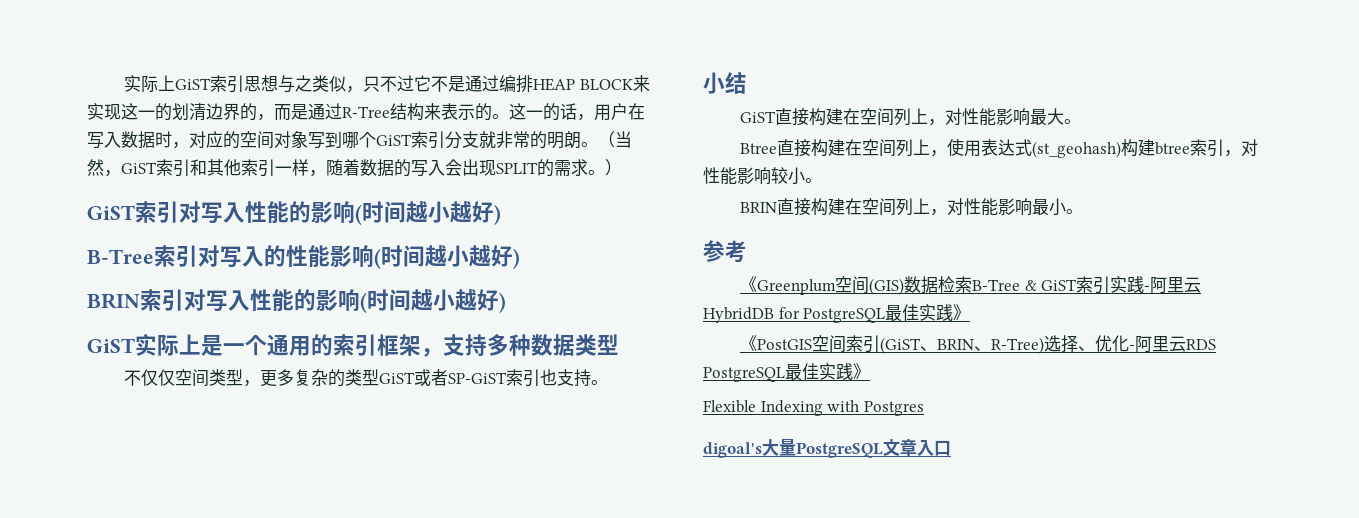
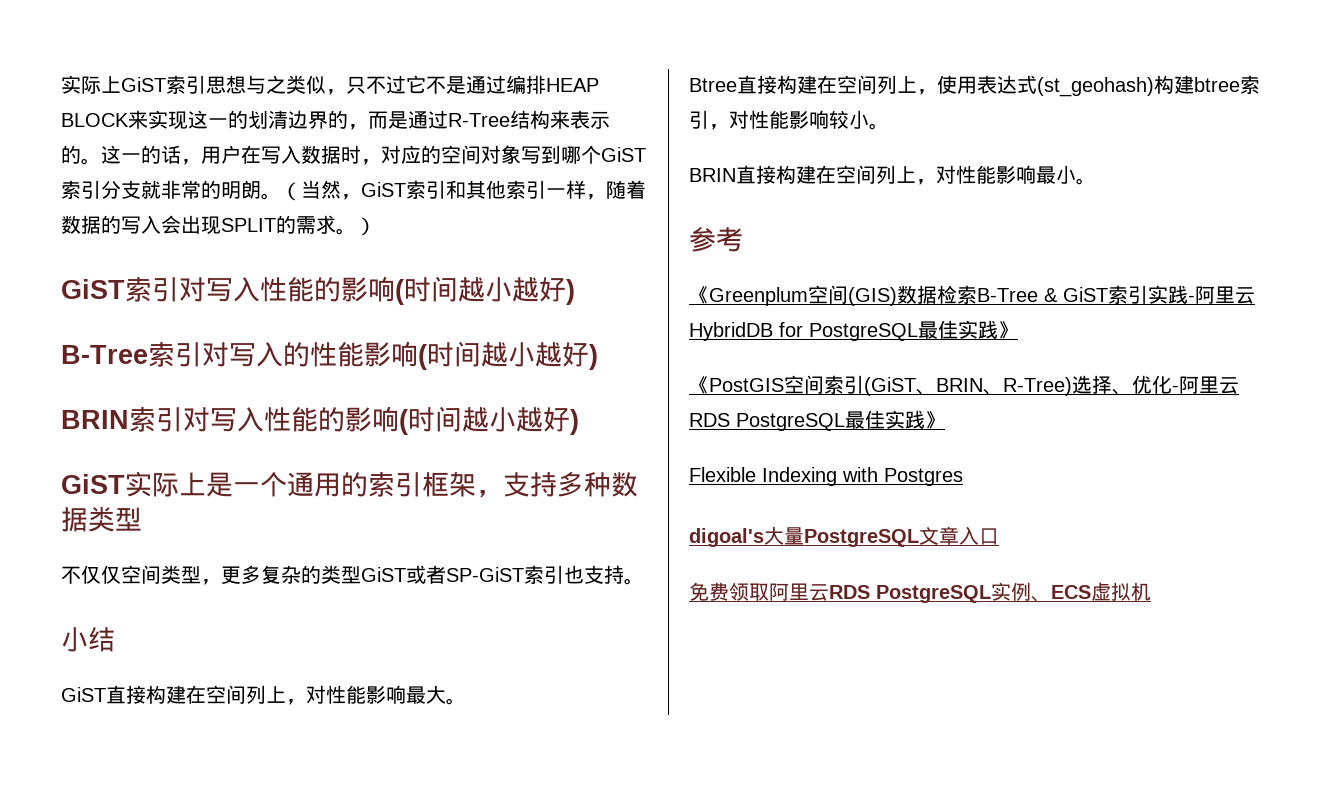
(951, 448) none -> [689,582,1151,603] // 免费领取阿里云RDS PostgreSQL实例、ECS虚拟机

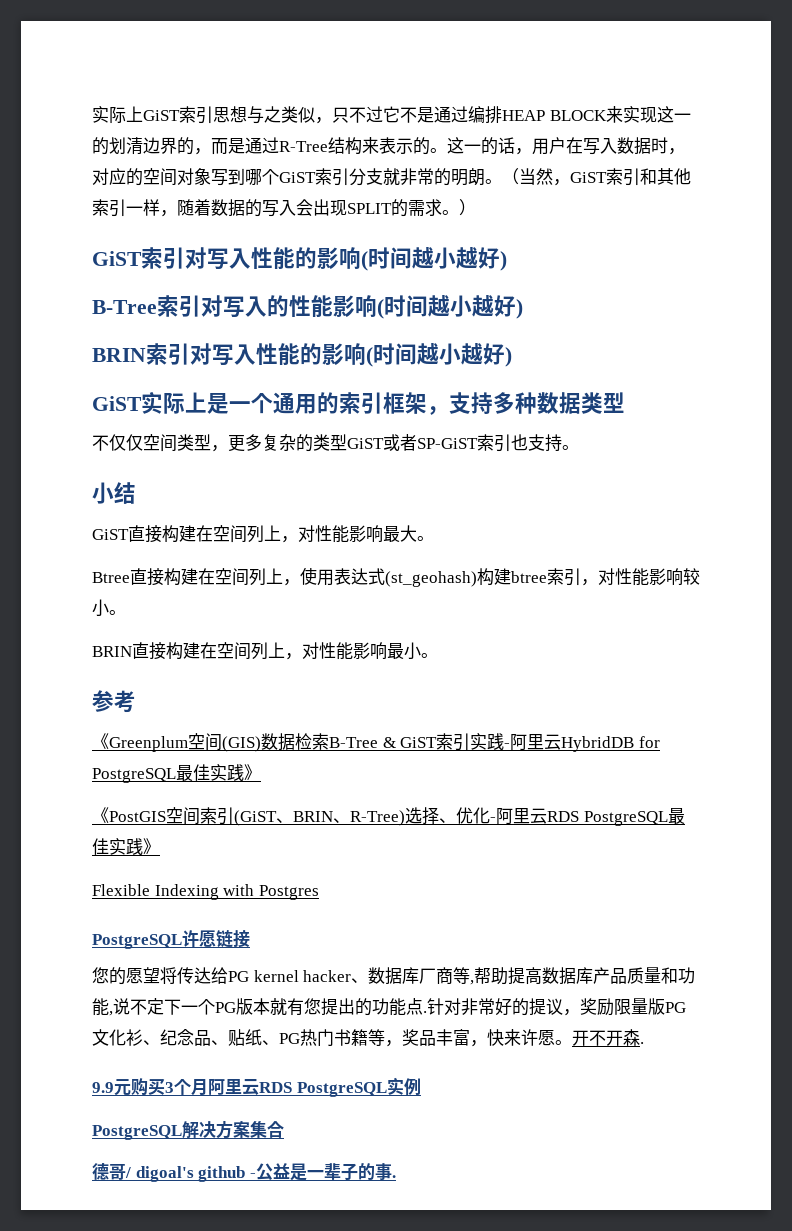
[689,526,999,547] [689,582,769,601] digoal's大量PostgreSQL文章入口 // 免费领取 -> [92,929,250,949] [92,967,696,985] [92,998,686,1016] [92,1029,644,1047] [92,1078,208,1096] PostgreSQL许愿链接 // 您的愿望将传达给PG kernel hacker、数据库厂商等,帮助提高数据库产品质量和功能,说不定下一个PG版本就有您提出的功能点.针对非常好的提议，奖励限量版PG文化衫、纪念品、贴纸、PG热门书籍等，奖品丰富，快来许愿。开不开森. // 9.9元购买3个月
[1031,582,1151,602] 、ECS虚拟机 -> [92,1120,284,1140] [92,1163,396,1182] // PostgreSQL解决方案集合 // 德哥/ digoal's github -公益是一辈子的事.

